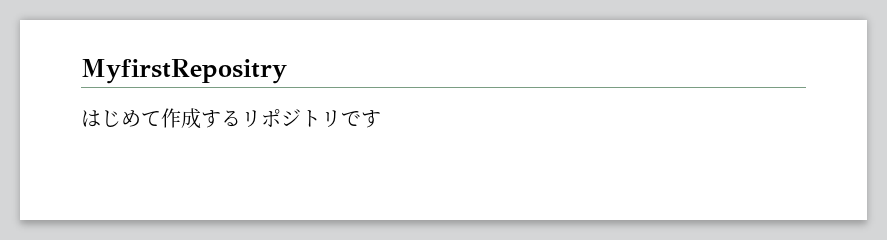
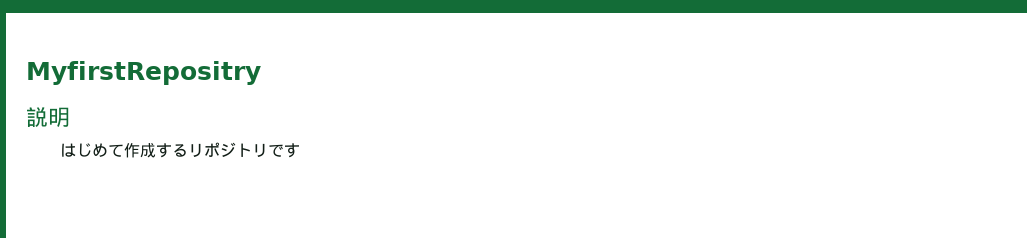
(287, 71) none -> [26,107,70,127] // 説明

